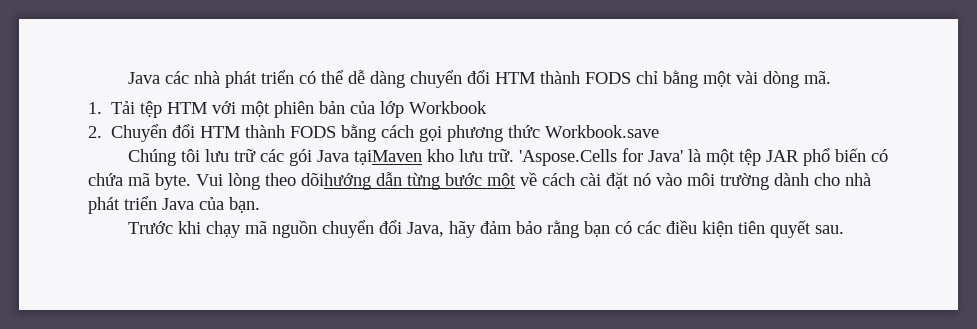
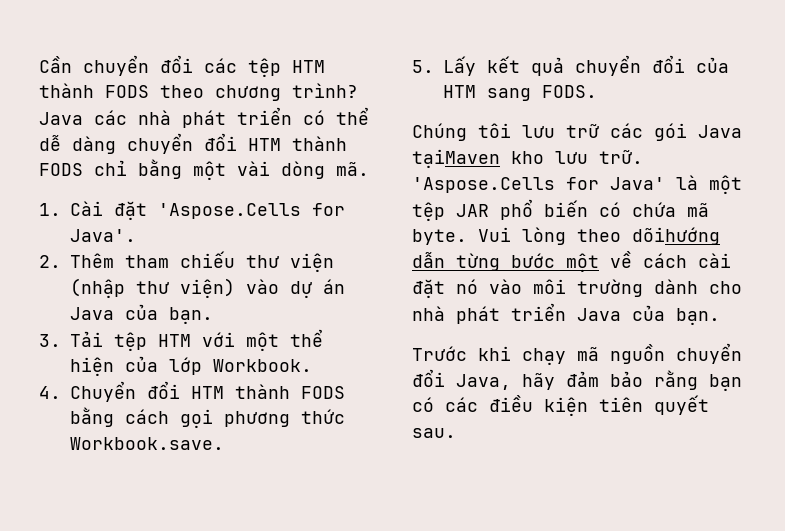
(127, 78) none -> [39,55,325,77] [39,83,358,101] Cần chuyển đổi các tệp HTM thành FODS theo chương trình?
(102, 108) none -> [70,201,345,220] [70,229,136,242] [39,251,334,272] [70,278,345,298] [70,304,213,324] [39,334,61,347] Cài đặt 'Aspose.Cells for Java'. // 2. Thêm tham chiếu thư viện (nhập thư viện) vào dự án Java của bạn. // 3.
[274,101,488,118] [88,126,102,138] phiên bản của lớp Workbook // 2. -> [290,329,323,347] [70,356,312,376] [39,386,61,399] thể hiện của lớp Workbook. // 4.
[545,125,660,138] Workbook.save -> [70,437,224,450] [412,55,729,76] [443,85,597,101] Workbook.save. // 5. Lấy kết quả chuyển đổi của HTM sang FODS.

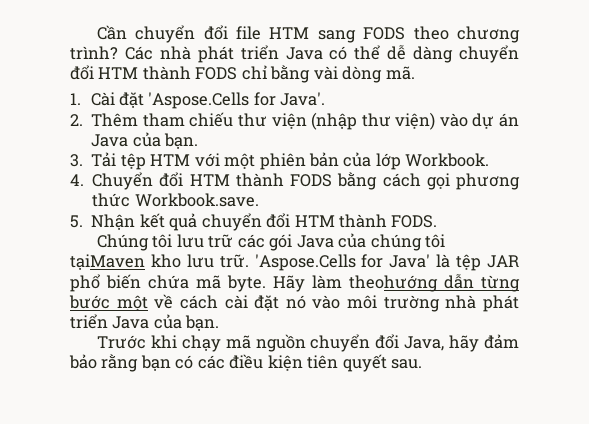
[204,58,325,77] [39,83,94,98] các tệp HTM thành -> [236,26,356,43] file HTM sang
[39,107,292,128] Java các nhà phát triển -> [124,45,323,63] Các nhà phát triển Java
[193,161,226,180] một -> (311, 74) none
[290,329,323,347] [70,357,114,376] thể hiện -> [259,152,339,170] phiên bản
[443,56,476,76] Lấy -> [91,214,136,230] Nhận
[696,57,729,73] [443,85,531,101] của HTM sang -> [294,214,387,228] HTM thành
(742, 131) none -> [338,233,446,251] của chúng tôi
[709,175,742,194] một -> (451, 261) none
[599,202,621,217] có -> (141, 281) none
[478,227,720,245] Vui lòng theo dõihướng -> [273,275,438,292] Hãy làm theohướng
[654,279,742,294] dành cho -> (440, 303) none

